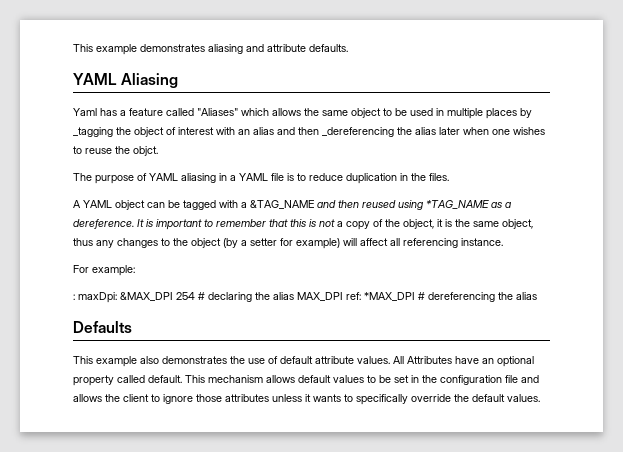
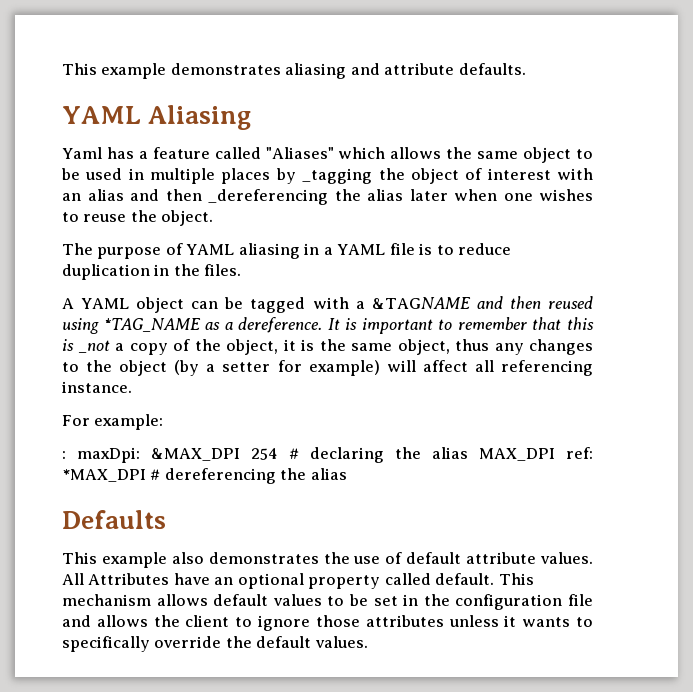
[133,146,158,156] objct. -> [161,210,214,226] object.
[250,200,314,209] &TAG_NAME -> [371,297,471,309] &TAGNAME
[319,219,335,227] not -> [77,340,110,353] _not

